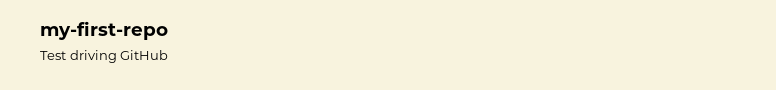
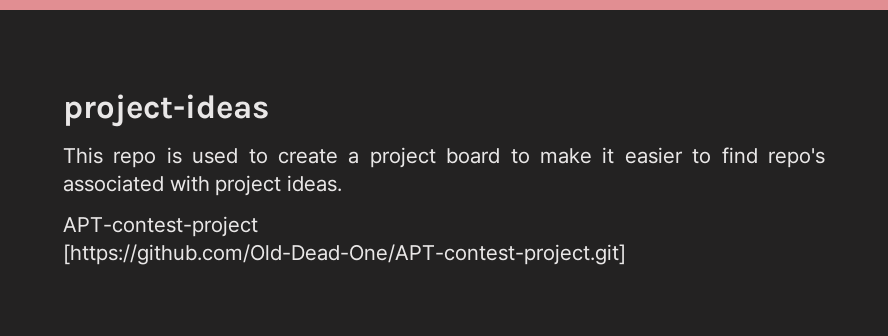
[40,21,168,40] [40,50,169,63] my-first-repo // Test driving GitHub -> [63,94,269,127] [63,147,825,168] [63,175,343,196] [63,216,258,237] [63,244,626,265] project-ideas // This repo is used to create a project board to make it easier to find repo's associated with project ideas. // APT-contest-project [https://github.com/Old-Dead-One/APT-contest-project.git]

